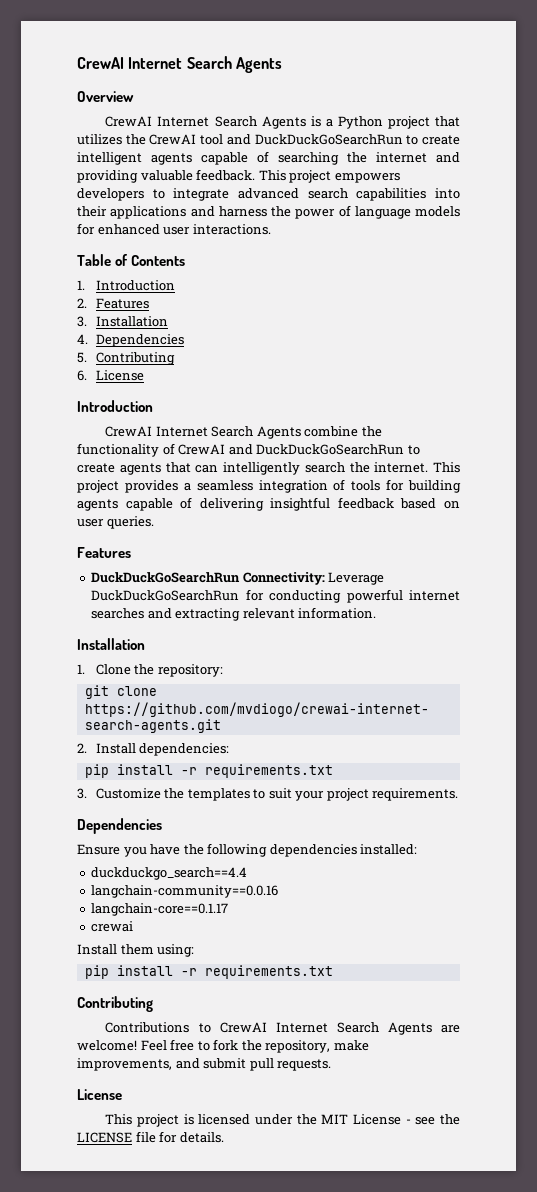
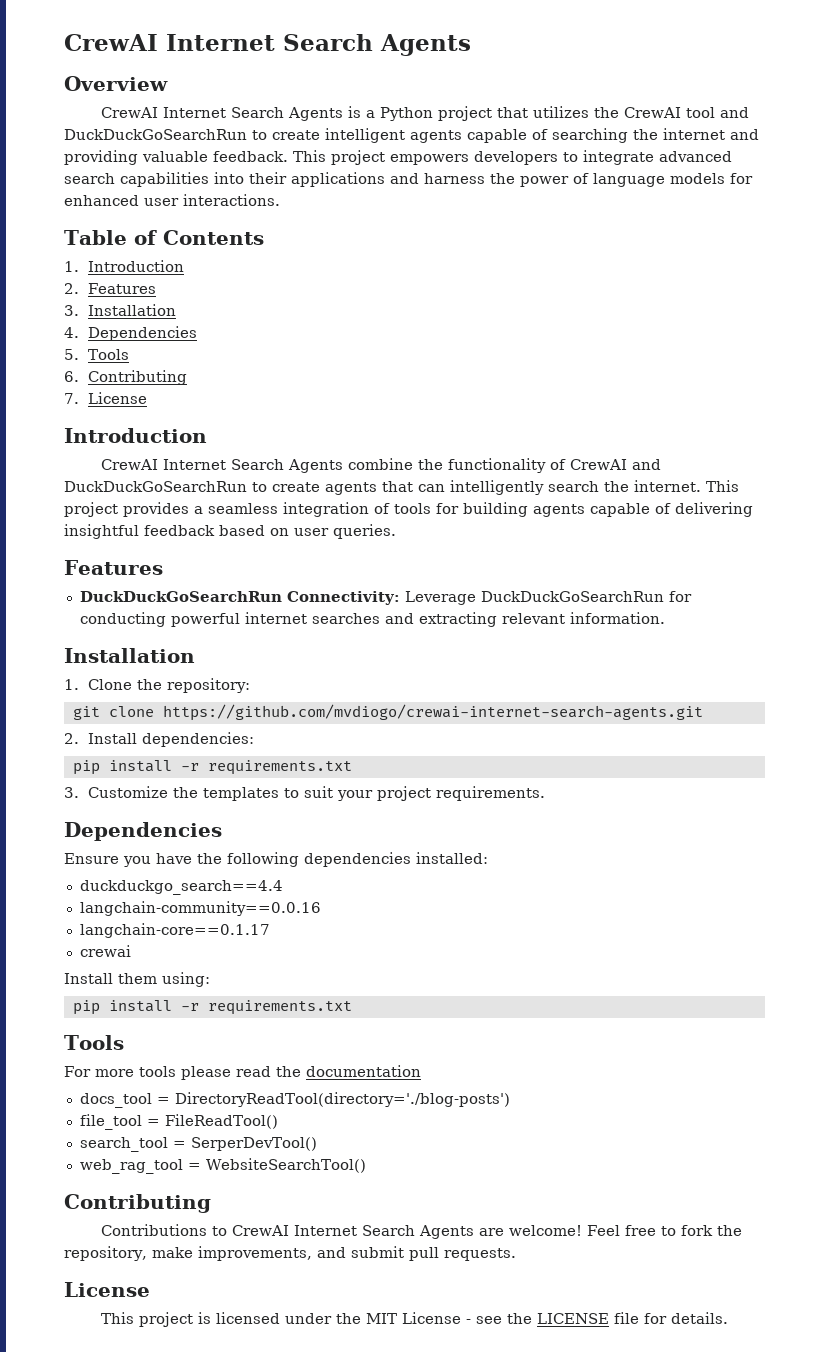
[95,352,175,365] [77,370,87,381] Contributing // 6. -> [88,349,130,360] [64,370,188,385] [64,393,79,404] Tools // 6. Contributing // 7.
(333, 972) none -> [64,1035,124,1050] [64,1065,421,1080] [79,1092,510,1108] [79,1114,278,1130] [79,1137,317,1152] [79,1158,366,1174] // Tools // For more tools please read the documentation // docs_tool = DirectoryReadTool(directory='./blog-posts') // file_tool = FileReadTool() // search_tool = SerperDevTool() // web_rag_tool = WebsiteSearchTool()

